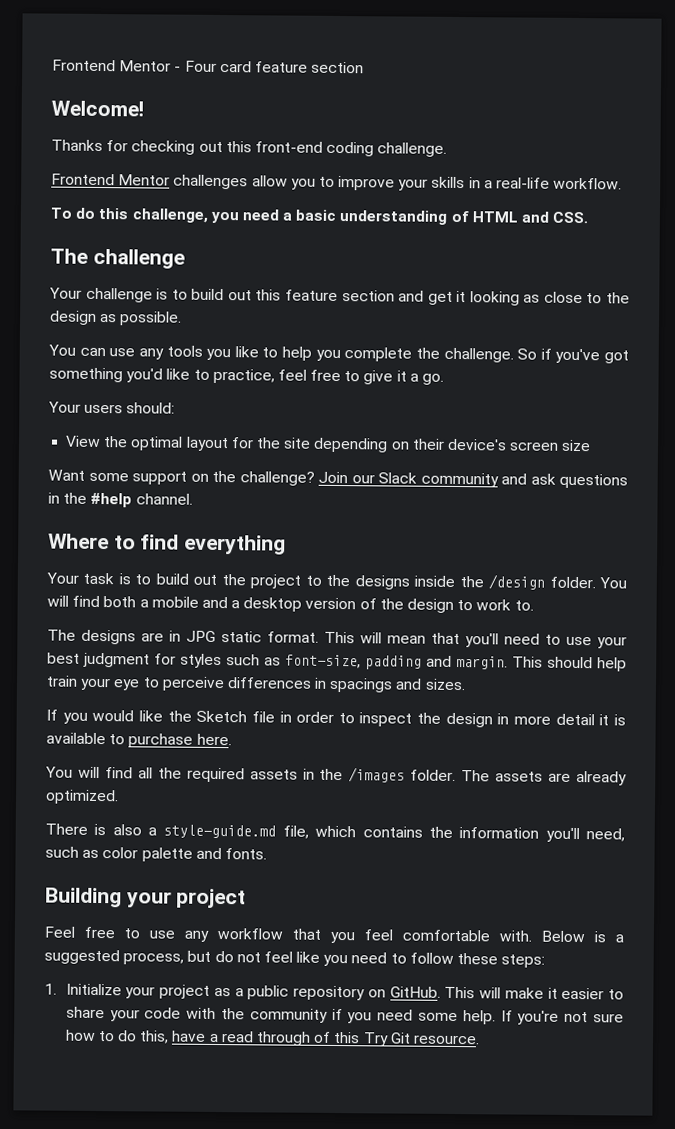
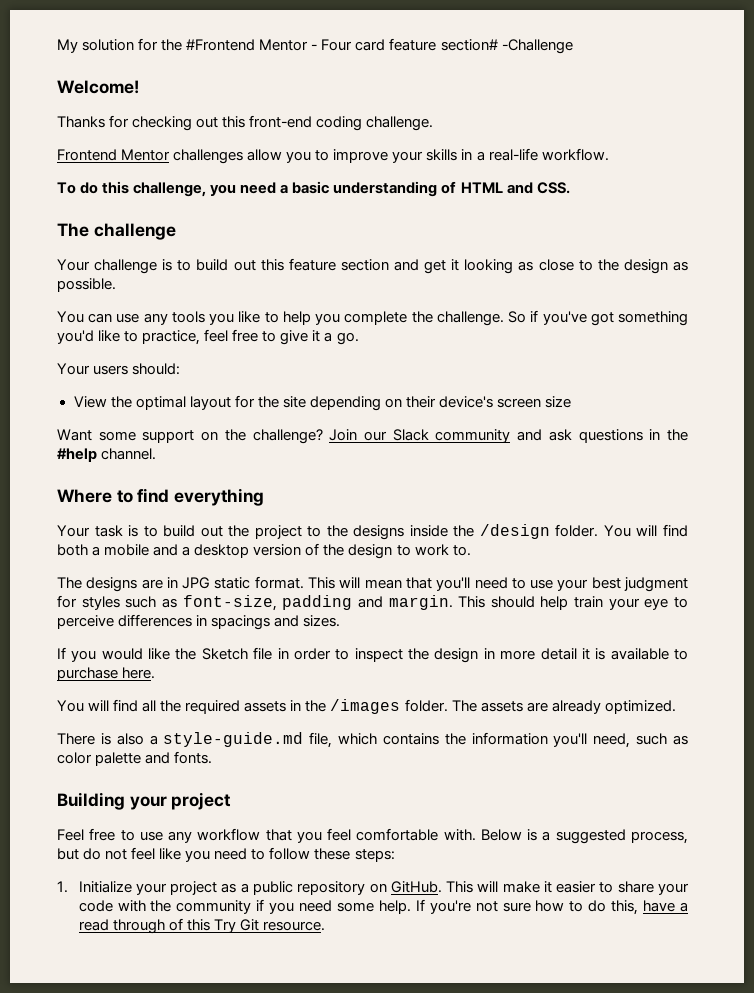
[52,59,116,72] Frontend -> [57,38,256,53] My solution for the #Frontend
[311,61,365,74] section -> [440,39,573,54] section# -Challenge

